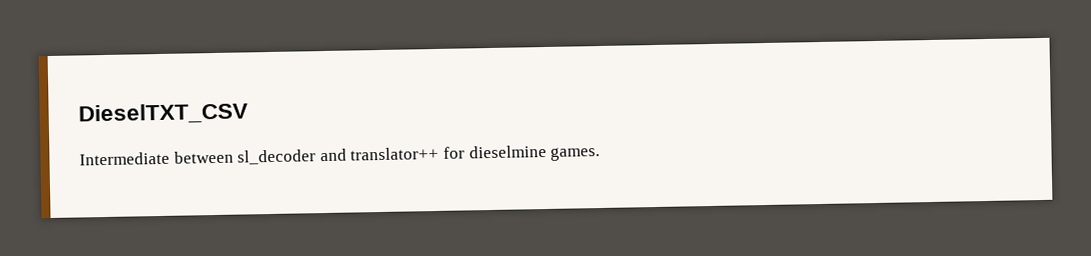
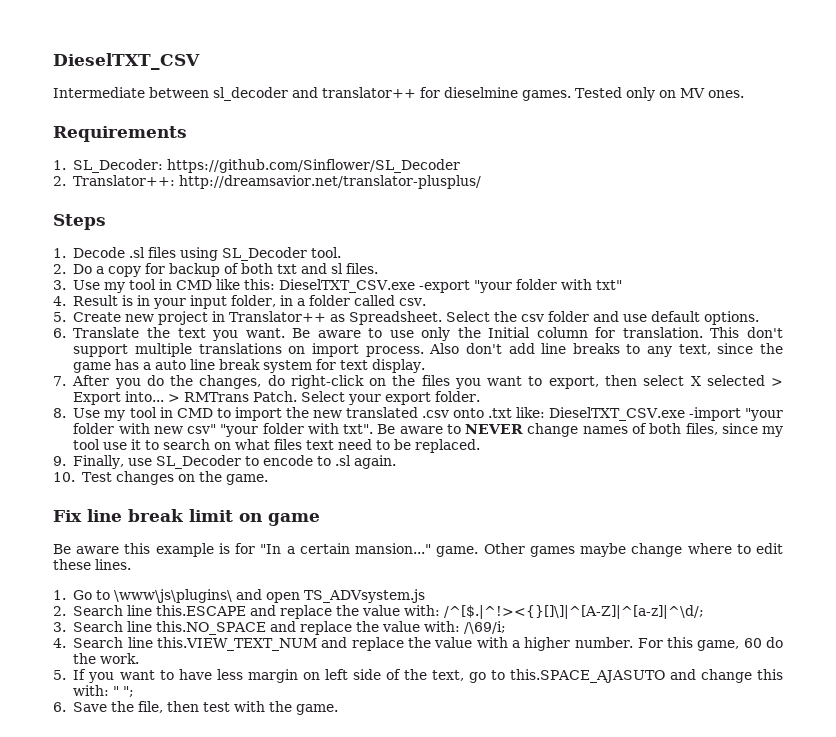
(601, 154) none -> [575,87,744,101] [53,126,187,142] [53,159,461,173] [53,175,482,189] [53,214,106,230] [53,247,342,261] [53,263,379,277] [53,279,623,293] [53,295,427,309] [53,311,760,325] [53,327,784,341] [73,343,783,357] [73,359,426,373] [53,375,783,389] [73,391,481,405] [53,407,784,421] [73,423,783,437] [73,439,481,453] [53,455,397,469] [53,471,268,485] [53,509,320,526] [53,543,784,557] [53,559,131,570] [53,589,426,603] [53,605,705,619] [53,621,507,635] [53,637,784,651] [73,653,140,664] [53,669,783,683] [73,685,135,697] [53,701,339,715] Tested only on MV ones. // Requirements // 1. SL_Decoder: https://github.com/Sinflower/SL_Decoder // 2. Translator++: http://dreamsavior.net/translator-plusplus/ // Steps // 1. Decode .sl files using SL_Decoder tool. // 2. Do a copy for backup of both txt and sl files. // 3. Use my tool in CMD like this: DieselTXT_CSV.exe -export "your folder with txt" // 4. Result is in your input folder, in a folder called csv. // 5. Create new project in Translator++ as Spreadsheet. Select the csv folder and use default options. // 6. Translate the text you want. Be aware to use only the Initial column for translation. This don't support multiple translations on import process. Also don't add line breaks to any text, since the game has a auto line break system for text display. // 7. After you do the changes, do right-click on the files you want to export, then select X selected > Export into... > RMTrans Patch. Select your export folder. // 8. Use my tool in CMD to import the new translated .csv onto .txt like: DieselTXT_CSV.exe -import "your folder with new csv" "your folder with txt". Be aware to NEVER change names of both files, since my tool use it to search on what files text need to be replaced. // 9. Finally, use SL_Decoder to encode to .sl again. // 10. Test changes on the game. // Fix line break limit on game // Be aware this example is for "In a certain mansion..." game. Other games maybe change where to edit these lines. // 1. Go to \www\js\plugins\ and open TS_ADVsystem.js // 2. Search line this.ESCAPE and replace the value with: /^[$.|^!><{}[]\]|^[A-Z]|^[a-z]|^\d/; // 3. Search line this.NO_SPACE and replace the value with: /\69/i; // 4. Search line this.VIEW_TEXT_NUM and replace the value with a higher number. For this game, 60 do the work. // 5. If you want to have less margin on left side of the text, go to this.SPACE_AJASUTO and change this with: " "; // 6. Save the file, then test with the game.

